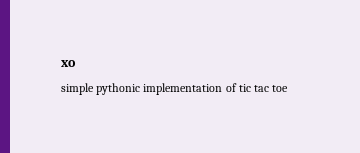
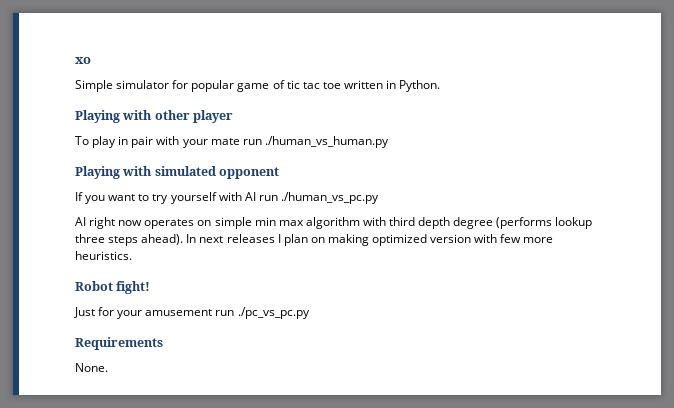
[61,83,289,95] simple pythonic implementation of tic tac toe -> [75,80,441,92] [75,110,234,123] [75,136,389,148] [75,166,280,179] [75,192,379,204] [75,217,593,229] [75,234,554,246] [75,251,132,260] [75,281,151,294] [74,307,310,319] [75,337,163,350] [75,363,108,372] Simple simulator for popular game of tic tac toe written in Python. // Playing with other player // To play in pair with your mate run ./human_vs_human.py // Playing with simulated opponent // If you want to try yourself with AI run ./human_vs_pc.py // AI right now operates on simple min max algorithm with third depth degree (performs lookup three steps ahead). In next releases I plan on making optimized version with few more heuristics. // Robot fight! // Just for your amusement run ./pc_vs_pc.py // Requirements // None.

